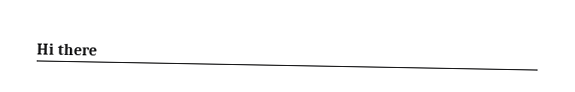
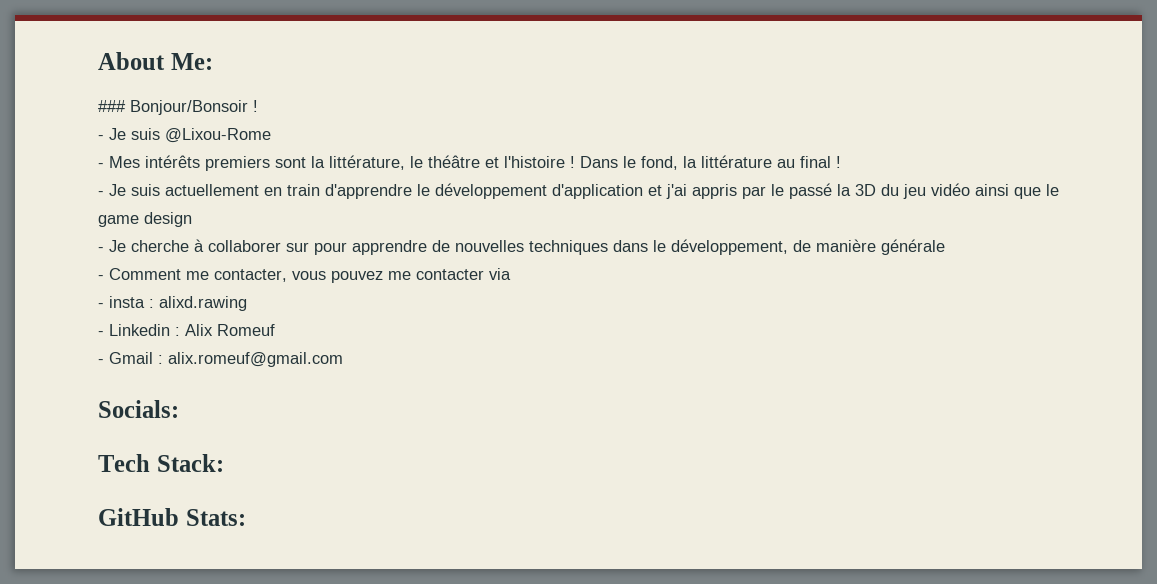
[36,42,99,56] Hi there -> [98,52,213,70] [98,100,258,115] [98,128,271,143] [98,155,841,171] [98,183,1059,199] [98,212,192,227] [98,239,945,255] [98,268,511,283] [98,296,247,311] [98,324,275,336] [98,352,343,367] [98,400,179,418] [98,454,224,472] [98,508,246,526] About Me: // ### Bonjour/Bonsoir ! // - Je suis @Lixou-Rome // - Mes intérêts premiers sont la littérature, le théâtre et l'histoire ! Dans le fond, la littérature au final ! // - Je suis actuellement en train d'apprendre le développement d'application et j'ai appris par le passé la 3D du jeu vidéo ainsi que le game design // - Je cherche à collaborer sur pour apprendre de nouvelles techniques dans le développement, de manière générale // - Comment me contacter, vous pouvez me contacter via // - insta : alixd.rawing // - Linkedin : Alix Romeuf // - Gmail : alix.romeuf@gmail.com // Socials: // Tech Stack: // GitHub Stats:

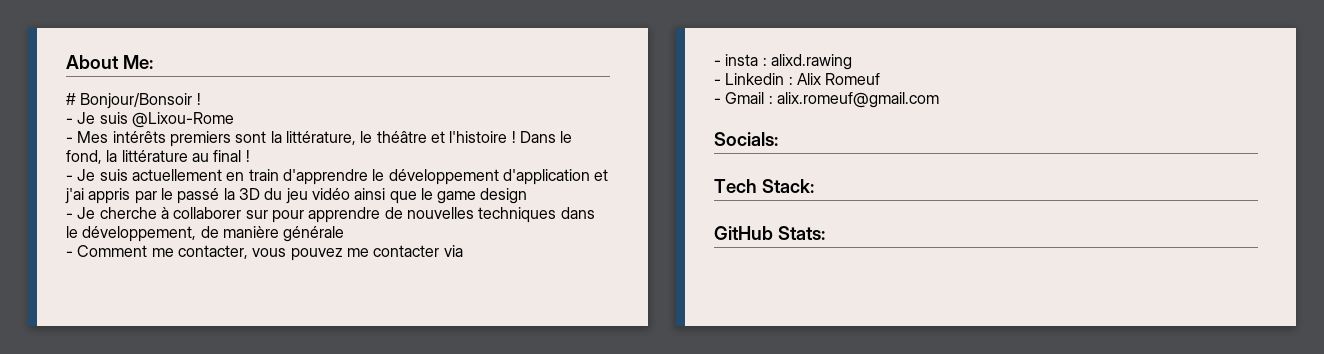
[98,100,126,112] ### -> [66,93,76,105] #

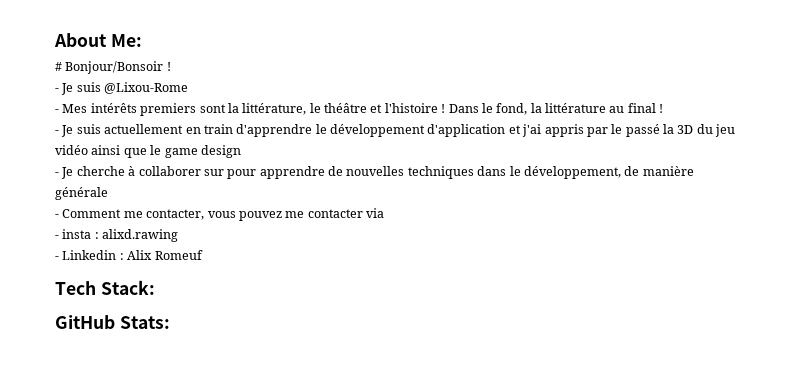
[714,92,939,108] [714,132,778,146] // - Gmail : alix.romeuf@gmail.com // Socials: -> (203, 255) none

